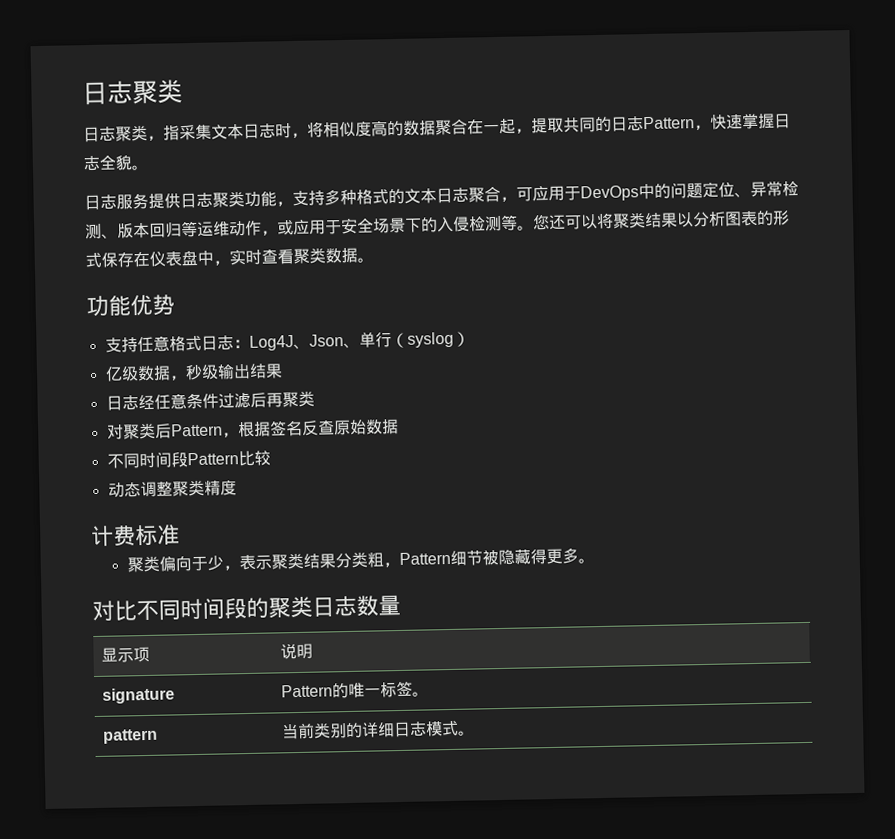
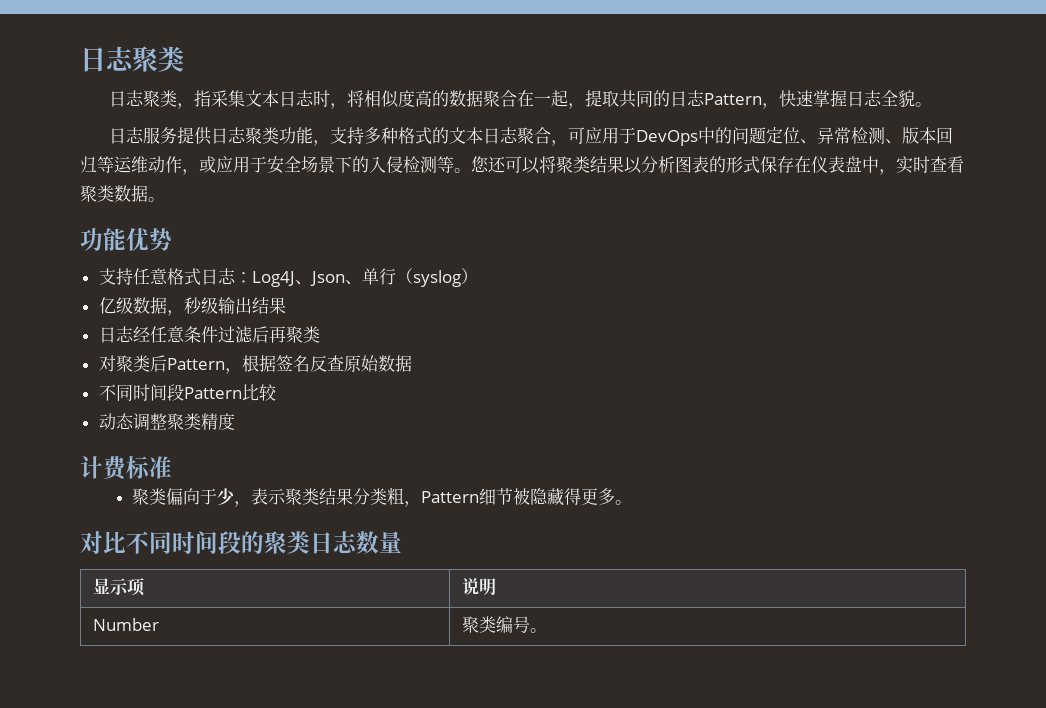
[101,687,175,704] [280,680,429,699] [102,728,158,744] [280,720,459,740] signature | Pattern的唯一标签。 // pattern | 当前类别的详细日志模式 -> [93,618,160,631] [462,616,531,633] Number | 聚类编号

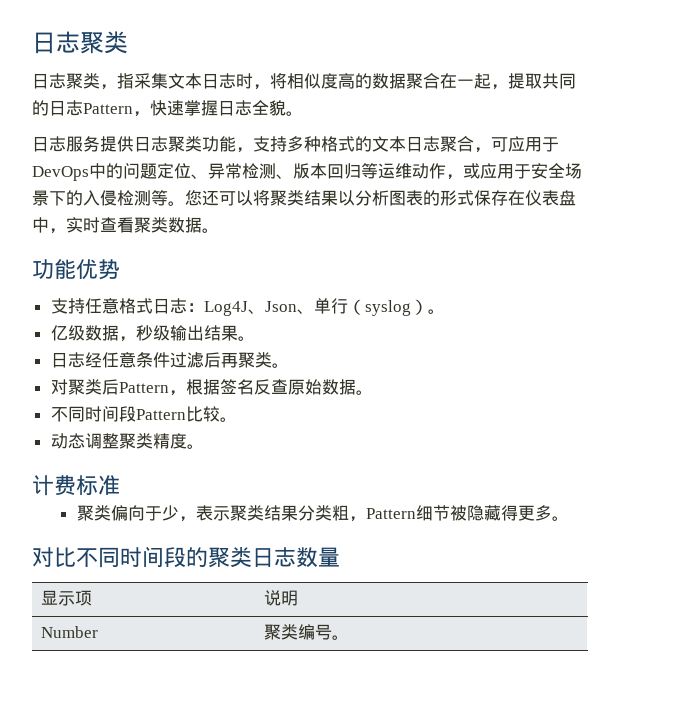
(478, 276) none -> [427,309,445,314] 。
(286, 305) none -> [237,336,255,341] 。
(320, 334) none -> [271,363,289,368] 。
(412, 363) none -> [355,390,373,395] 。
(277, 392) none -> [219,417,237,422] 。
(235, 421) none -> [186,444,204,449] 。

